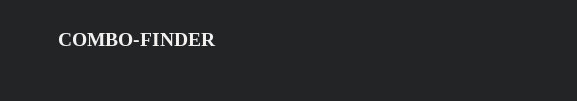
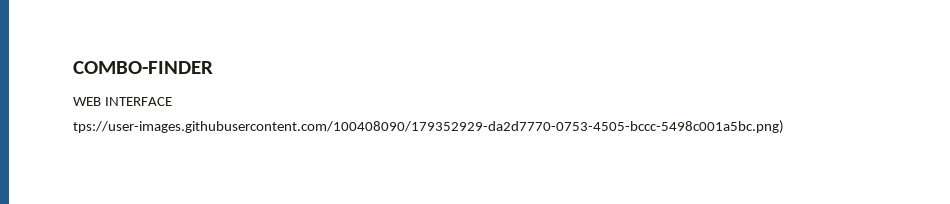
(216, 39) none -> [73,97,172,106] [73,120,784,134] // WEB INTERFACE tps://user-images.githubusercontent.com/100408090/179352929-da2d7770-0753-4505-bccc-5498c001a5bc.png)

